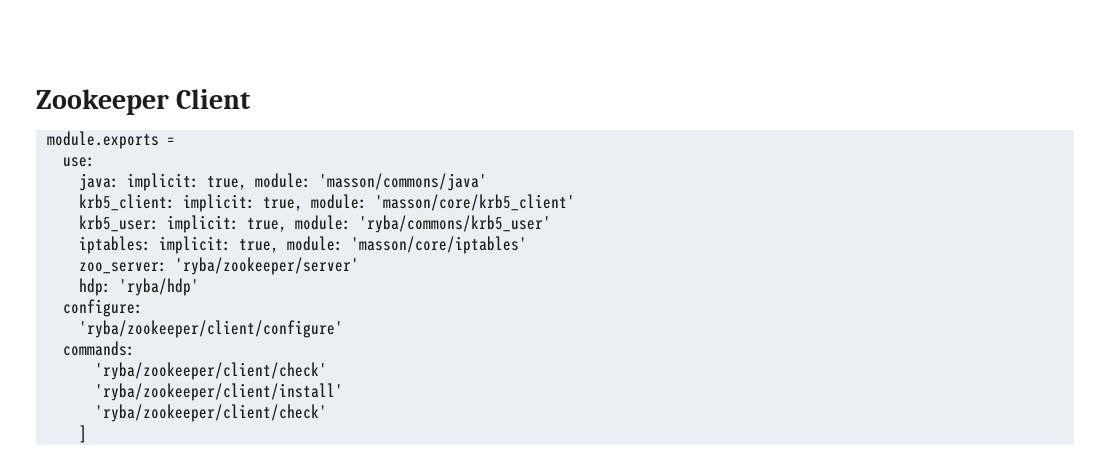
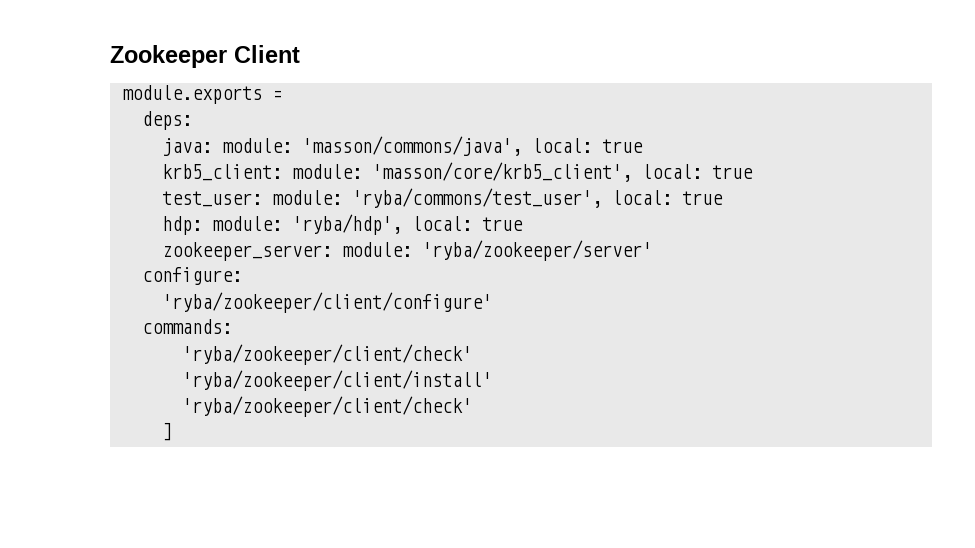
[62,157,95,167] use: -> [142,111,193,130] deps:
[126,173,487,191] [78,194,575,212] [78,215,551,233] [78,236,527,254] [78,257,359,275] [78,278,199,296] implicit: true, module: 'masson/commons/java' // krb5_client: implicit: true, module: 'masson/core/krb5_client' // krb5_user: implicit: true, module: 'ryba/commons/krb5_user' // iptables: implicit: true, module: 'masson/core/iptables' // zoo_server: 'ryba/zookeeper/server' // hdp: 'ryba/hdp' -> [222,136,644,156] [162,162,754,182] [162,188,724,208] [162,214,524,235] [162,240,653,261] module: 'masson/commons/java', local: true // krb5_client: module: 'masson/core/krb5_client', local: true // test_user: module: 'ryba/commons/test_user', local: true // hdp: module: 'ryba/hdp', local: true // zookeeper_server: module: 'ryba/zookeeper/server'

